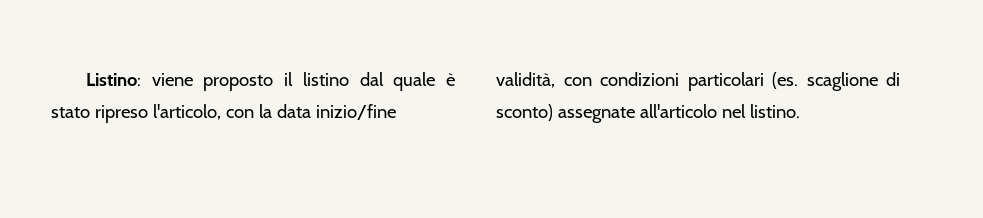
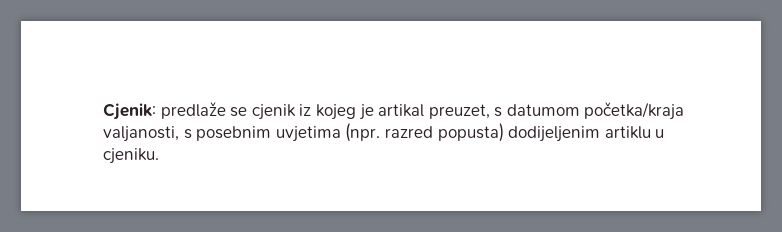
[85,72,455,91] [51,104,396,123] [496,72,900,91] [496,104,800,123] Listino: viene proposto il listino dal quale è stato ripreso l'articolo, con la data inizio/fine validità, con condizioni particolari (es. scaglione di sconto) assegnate all'articolo nel listino. -> [103,102,685,120] [103,123,665,142] [103,148,159,164] Cjenik: predlaže se cjenik iz kojeg je artikal preuzet, s datumom početka/kraja valjanosti, s posebnim uvjetima (npr. razred popusta) dodijeljenim artiklu u cjeniku.

